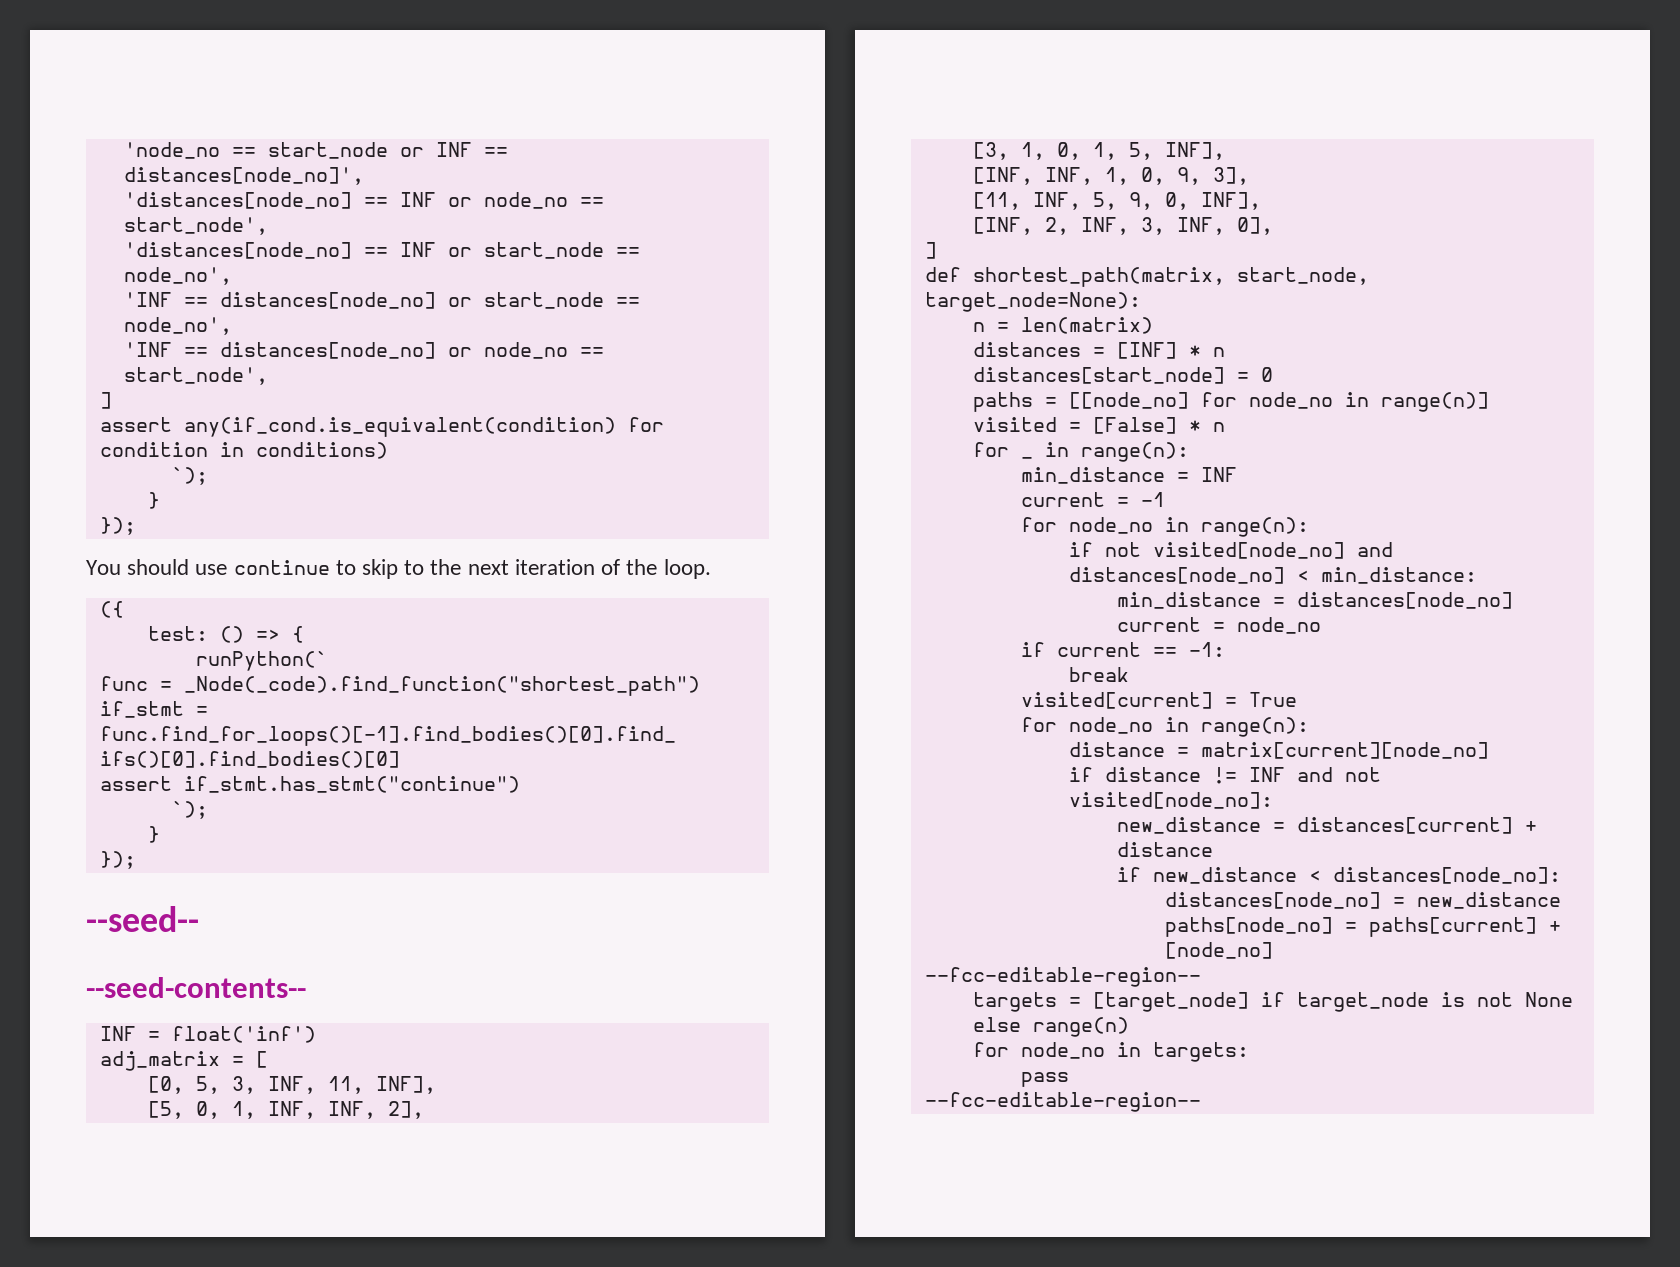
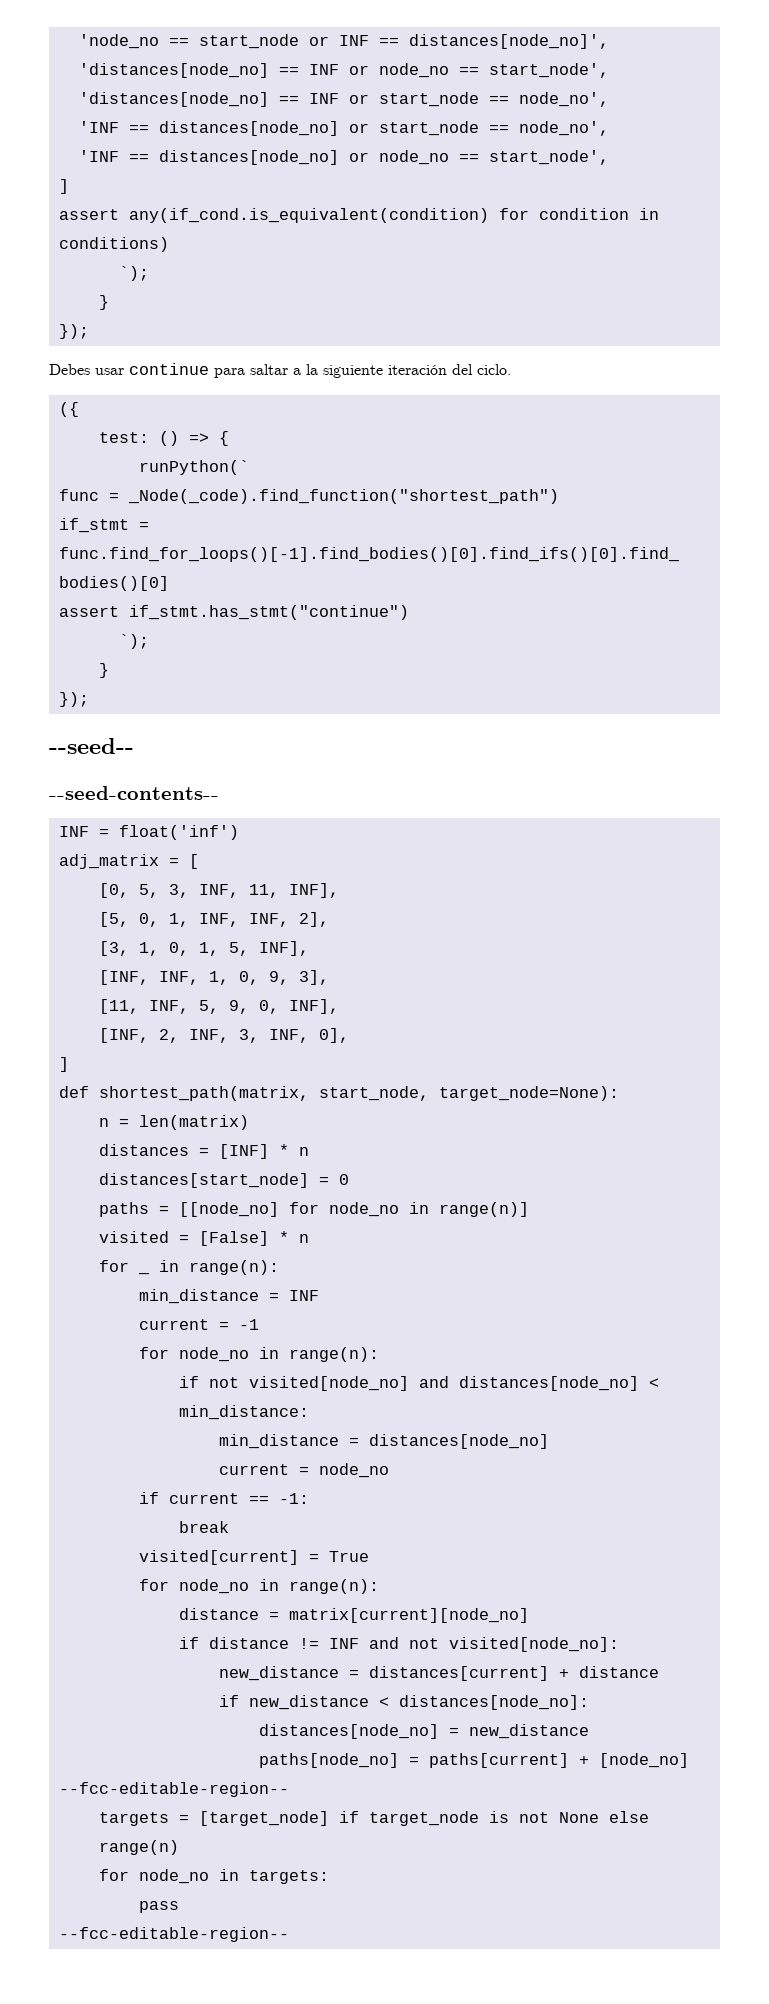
[86,559,711,579] You should use continue to skip to the next iteration of the loop. -> [49,363,511,378] Debes usar continue para saltar a la siguiente iteración del ciclo.

